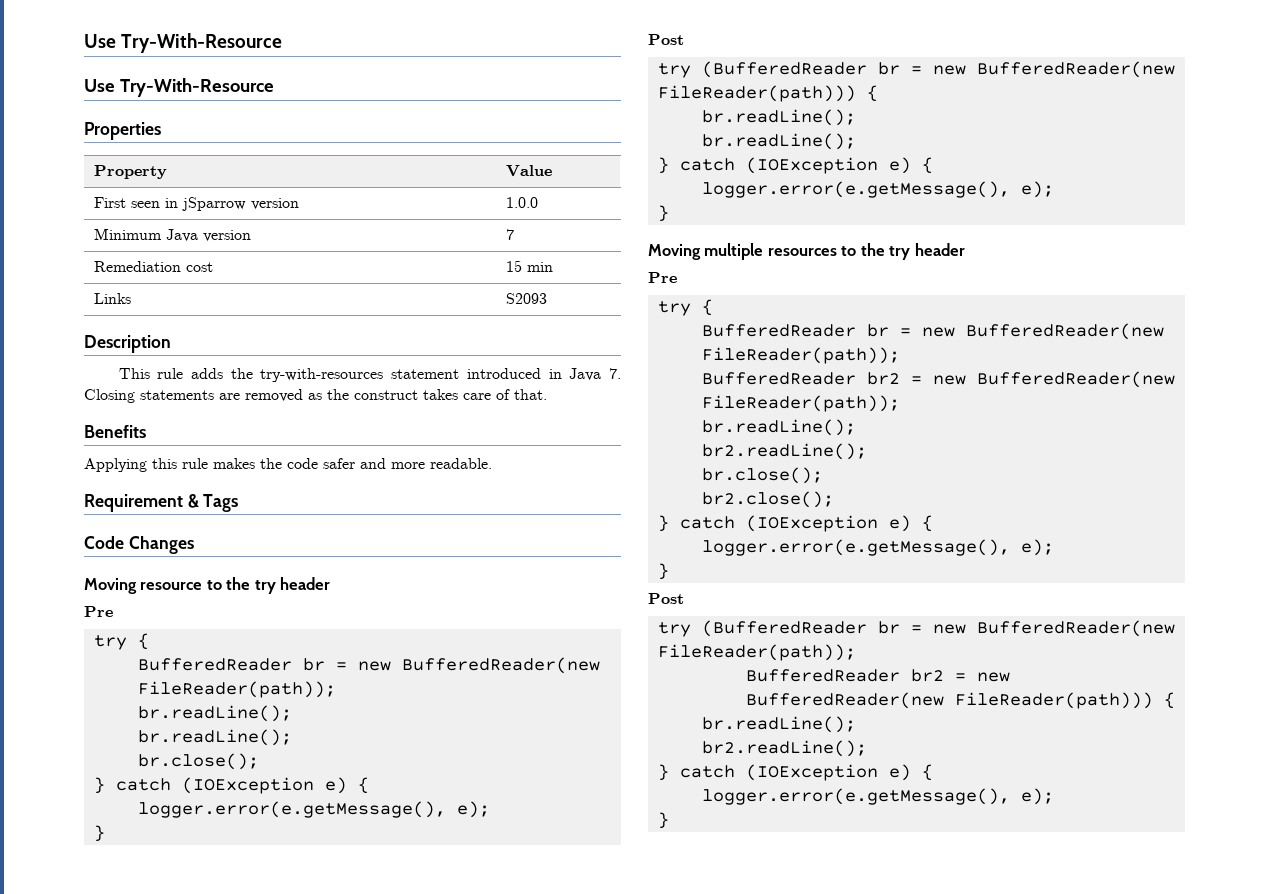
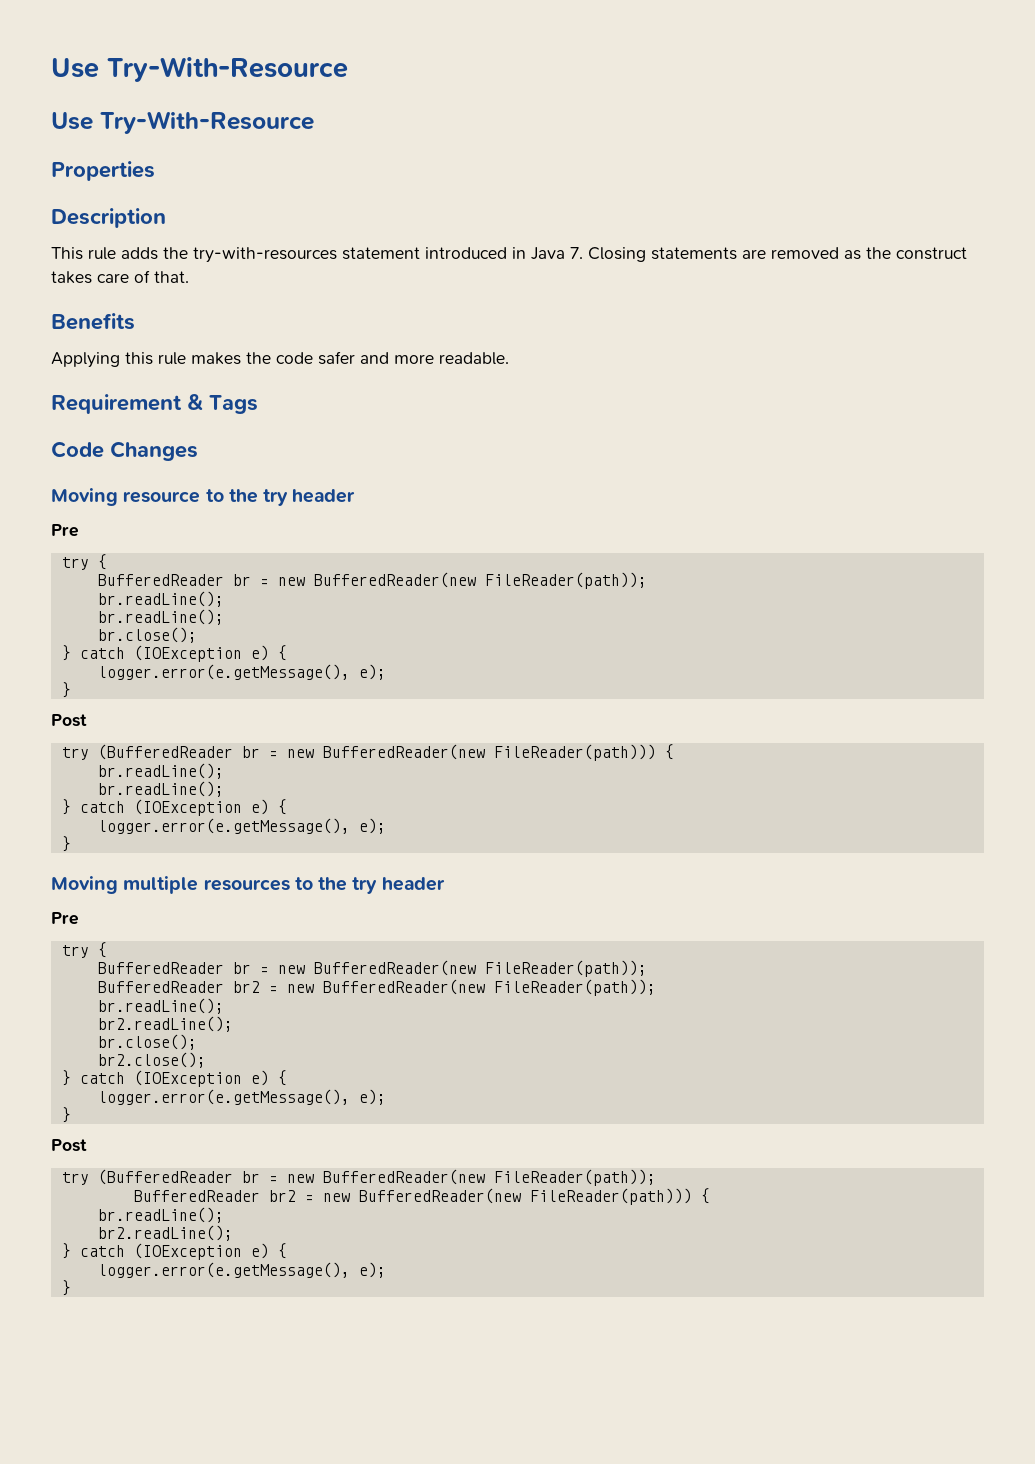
[93,165,167,179] [505,165,552,177] [93,197,299,211] [505,197,538,208] [93,228,251,242] [505,229,514,240] [93,261,213,272] [505,260,553,272] [93,293,131,304] [505,293,547,304] // Property | Value // First seen in jSparrow version | 1.0.0 // Minimum Java version | 7 // Remediation cost | 15 min // Links | S2093 -> (155, 171) none

